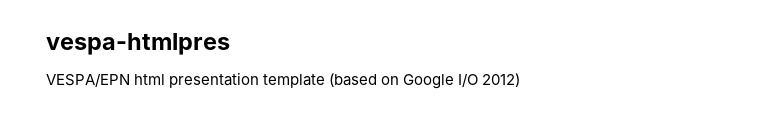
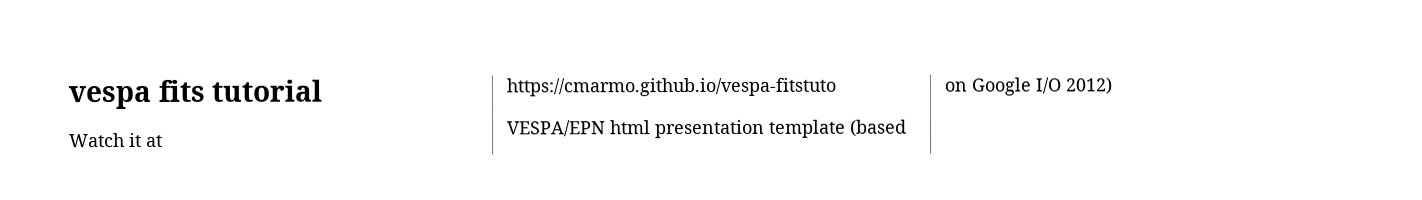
[46,33,230,55] vespa-htmlpres -> [68,79,324,110] [69,132,163,148] [506,77,836,97] vespa fits tutorial // Watch it at https://cmarmo.github.io/vespa-fitstuto

